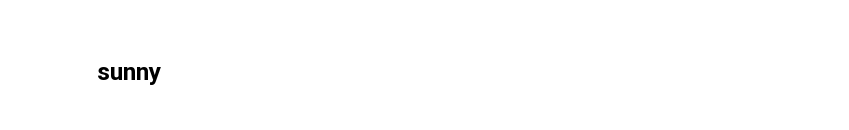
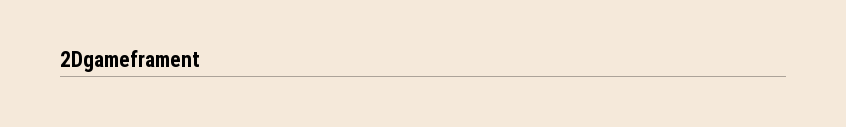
[97,67,161,85] sunny -> [60,50,200,72] 2Dgameframent

